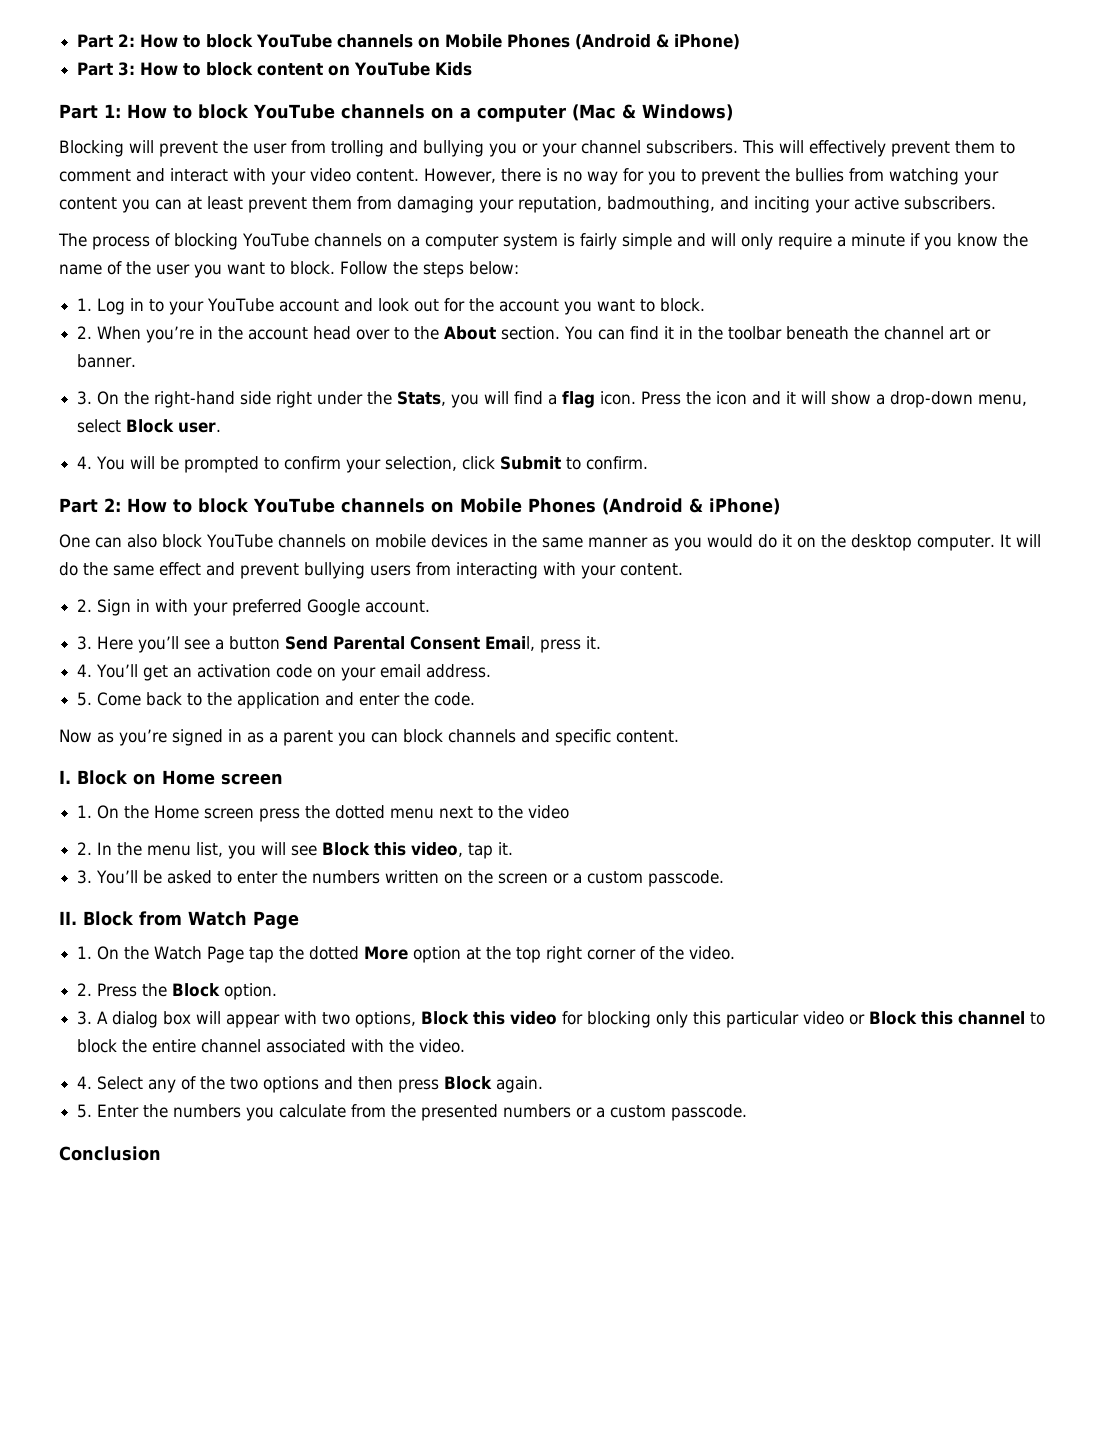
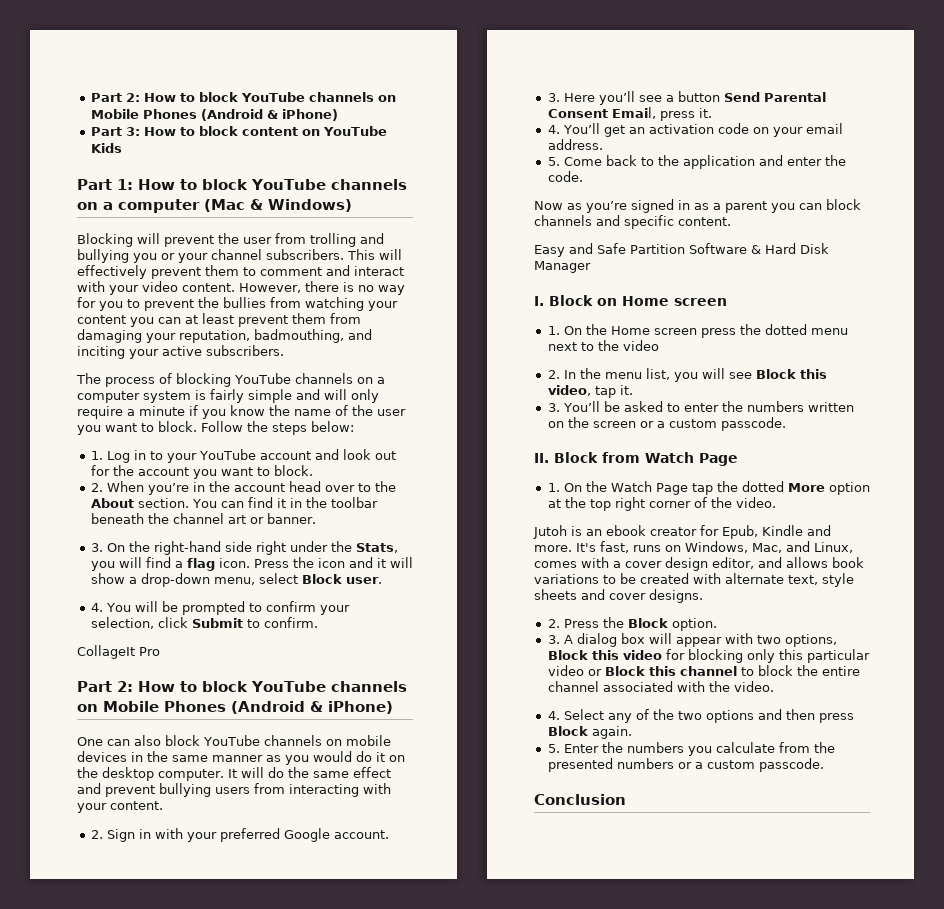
(649, 463) none -> [77,645,160,659] // CollageIt Pro
(679, 736) none -> [534,243,829,257] [534,261,591,273] // Easy and Safe Partition Software & Hard Disk Manager
(736, 953) none -> [533,525,831,539] [534,541,853,553] [534,557,864,571] [534,573,854,587] [534,589,703,603] // Jutoh is an ebook creator for Epub, Kindle and more. It's fast, runs on Windows, Mac, and Linux, comes with a cover design editor, and allows book variations to be created with alternate text, style sheets and cover designs.

